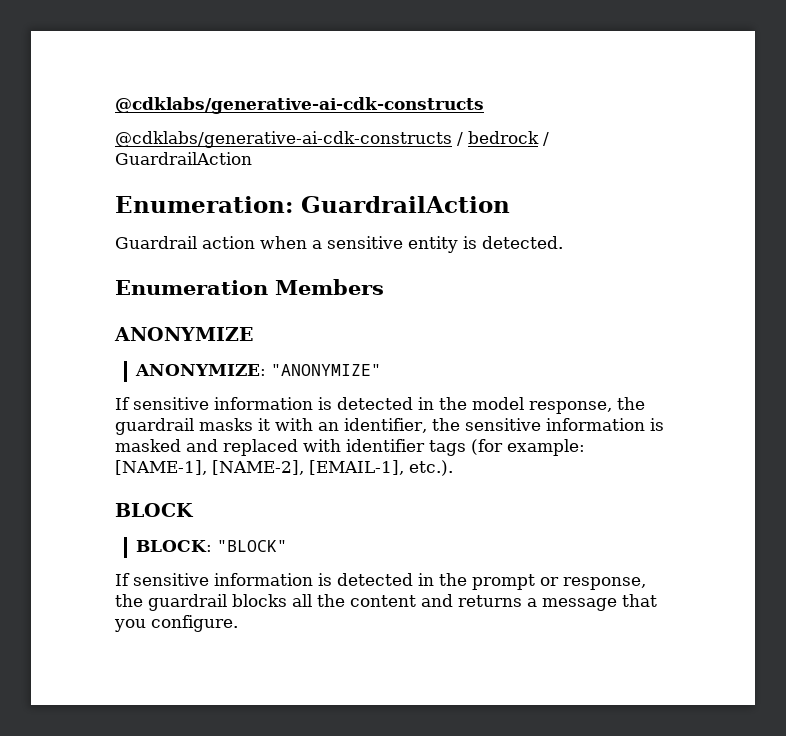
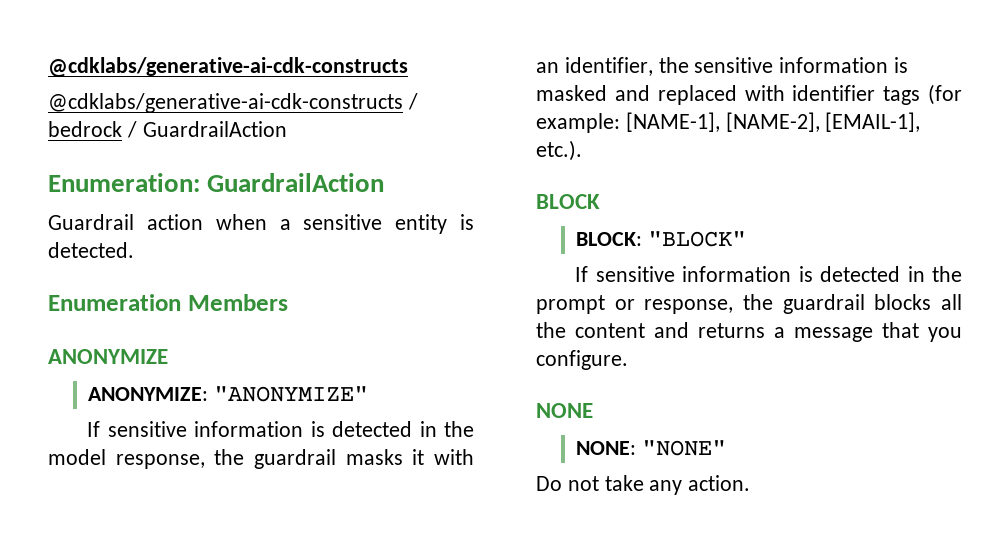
(238, 623) none -> [536,403,593,418] [576,440,727,456] [536,475,751,495] // NONE // NONE: "NONE" // Do not take any action.

